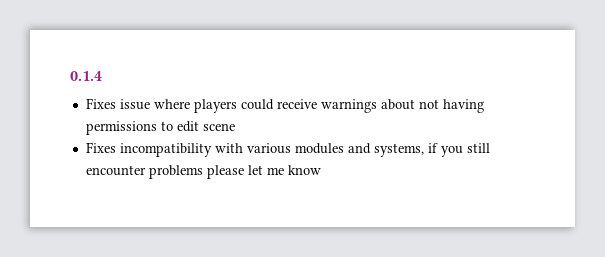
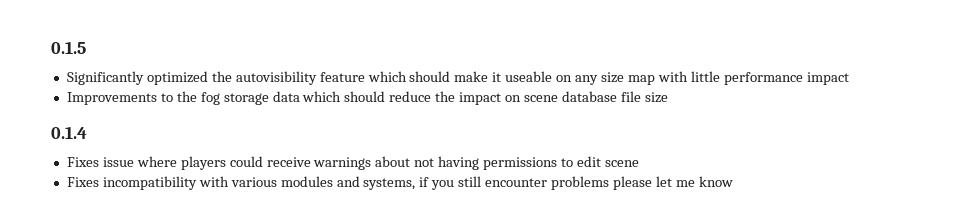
(70, 76) none -> [51,41,86,54] [66,71,849,85] [66,91,668,105] 0.1.5 // Significantly optimized the autovisibility feature which should make it useable on any size map with little performance impact // Improvements to the fog storage data which should reduce the impact on scene database file size //

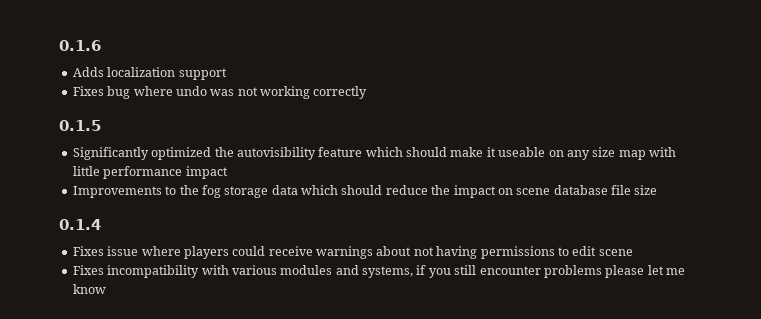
(51, 47) none -> [59,40,101,51] [72,67,227,80] [72,86,368,99] 0.1.6 // Adds localization support // Fixes bug where undo was not working correctly //

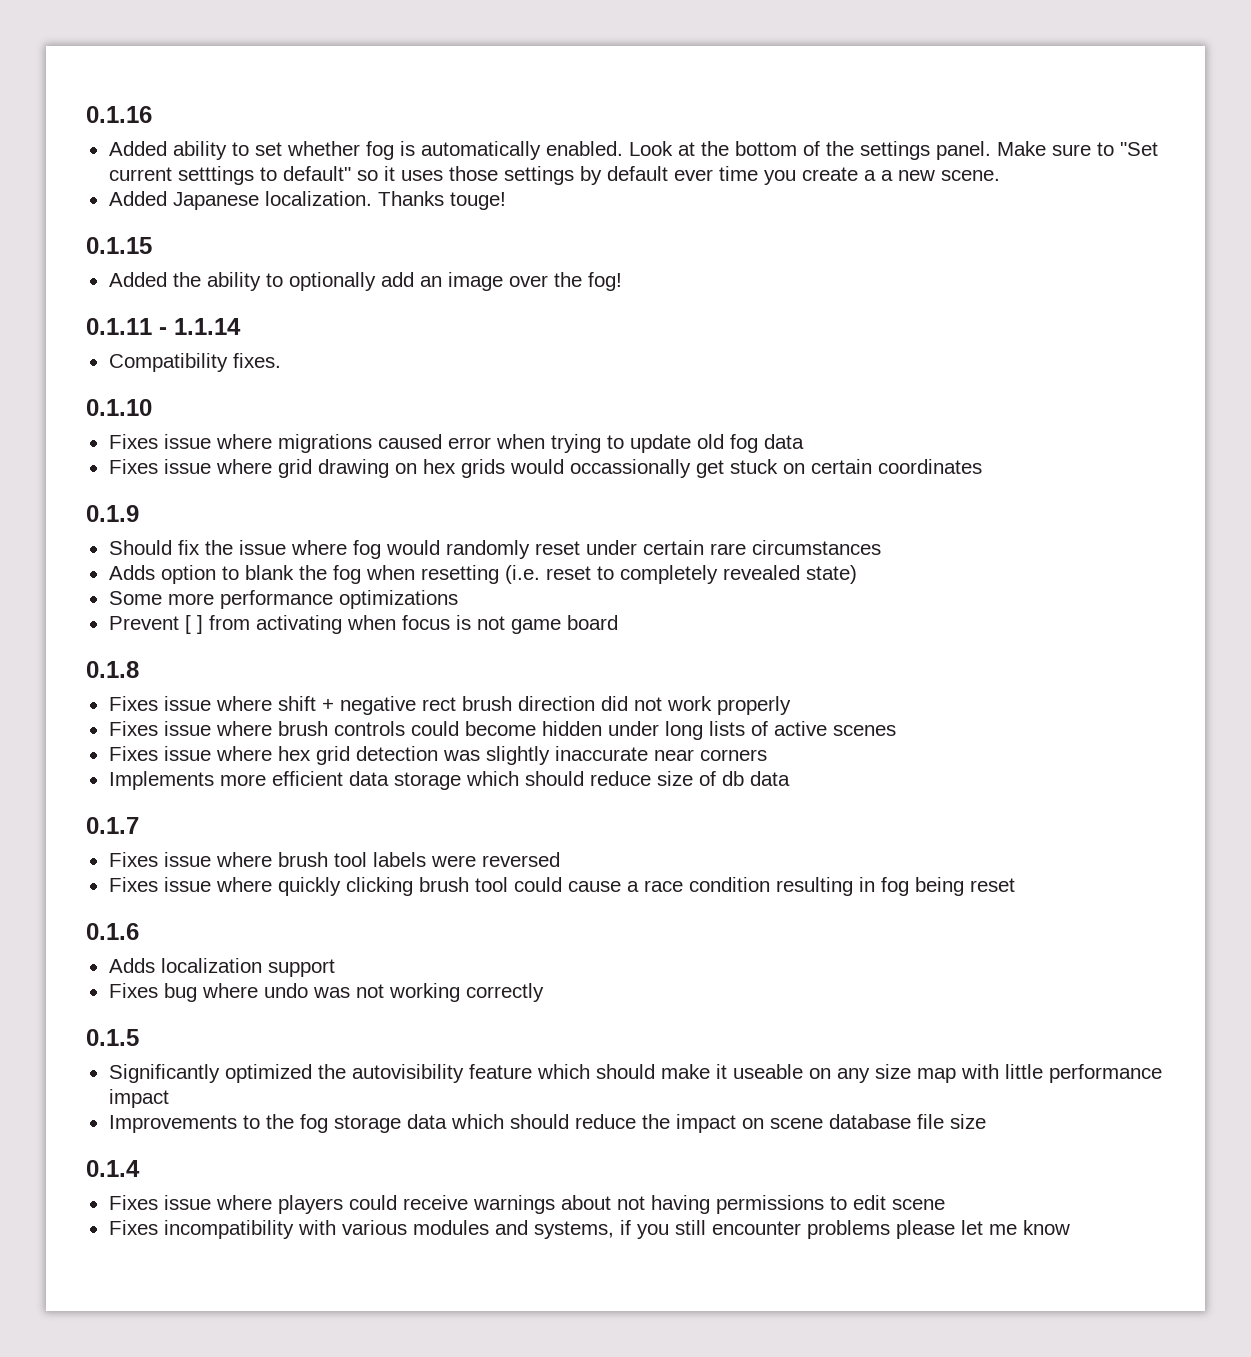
(59, 45) none -> [86,106,152,123] [108,141,1158,160] [108,166,1000,185] [108,191,506,210] [86,237,152,254] [108,272,622,291] [86,318,241,335] [108,353,281,372] [86,399,152,416] [108,434,804,453] [108,459,982,478] [86,505,139,522] [108,540,881,559] [108,565,857,584] [108,590,458,609] [108,615,618,634] [86,661,139,678] [108,696,791,715] [108,721,896,740] [108,746,767,765] [108,771,790,790] [86,817,139,834] [108,852,560,867] [108,877,1015,896] 0.1.16 // Added ability to set whether fog is automatically enabled. Look at the bottom of the settings panel. Make sure to "Set current setttings to default" so it uses those settings by default ever time you create a a new scene. // Added Japanese localization. Thanks touge! // 0.1.15 // Added the ability to optionally add an image over the fog! // 0.1.11 - 1.1.14 // Compatibility fixes. // 0.1.10 // Fixes issue where migrations caused error when trying to update old fog data // Fixes issue where grid drawing on hex grids would occassionally get stuck on certain coordinates // 0.1.9 // Should fix the issue where fog would randomly reset under certain rare circumstances // Adds option to blank the fog when resetting (i.e. reset to completely revealed state) // Some more performance optimizations // Prevent [ ] from activating when focus is not game board // 0.1.8 // Fixes issue where shift + negative rect brush direction did not work properly // Fixes issue where brush controls could become hidden under long lists of active scenes // Fixes issue where hex grid detection was slightly inaccurate near corners // Implements more efficient data storage which should reduce size of db data // 0.1.7 // Fixes issue where brush tool labels were reversed // Fixes issue where quickly clicking brush tool could cause a race condition resulting in fog being reset //

